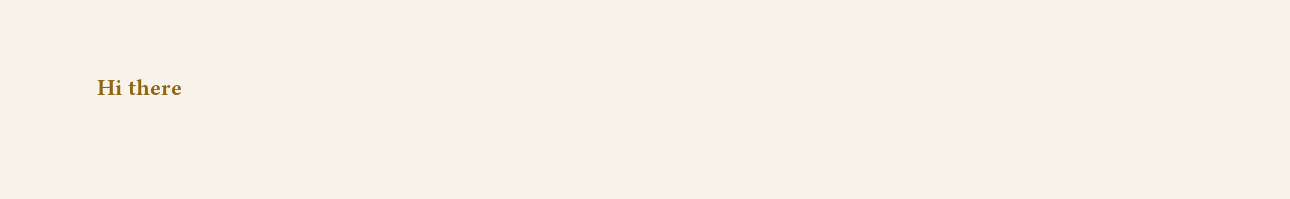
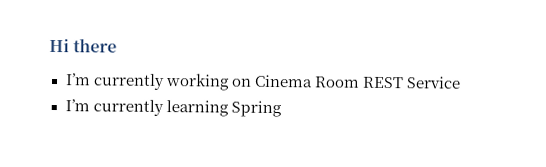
(183, 87) none -> [64,73,461,91] [64,99,282,118] // I’m currently working on Cinema Room REST Service // I’m currently learning Spring

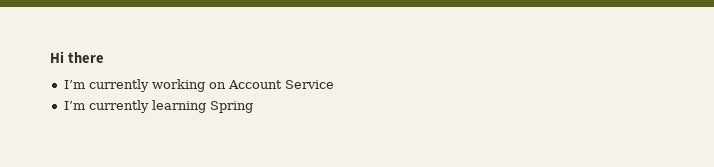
[253,74,404,89] Cinema Room REST -> [227,80,282,89] Account

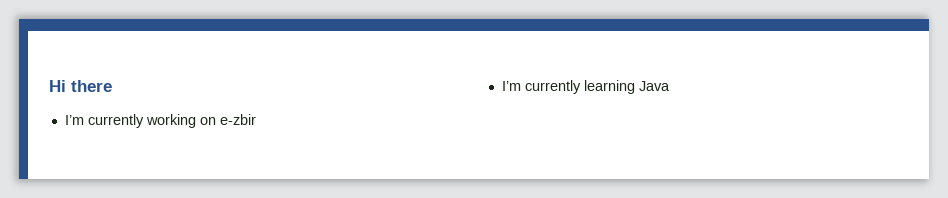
[227,80,334,89] Account Service -> [219,114,256,125] e-zbir
[209,101,253,113] Spring -> [638,81,670,91] Java

